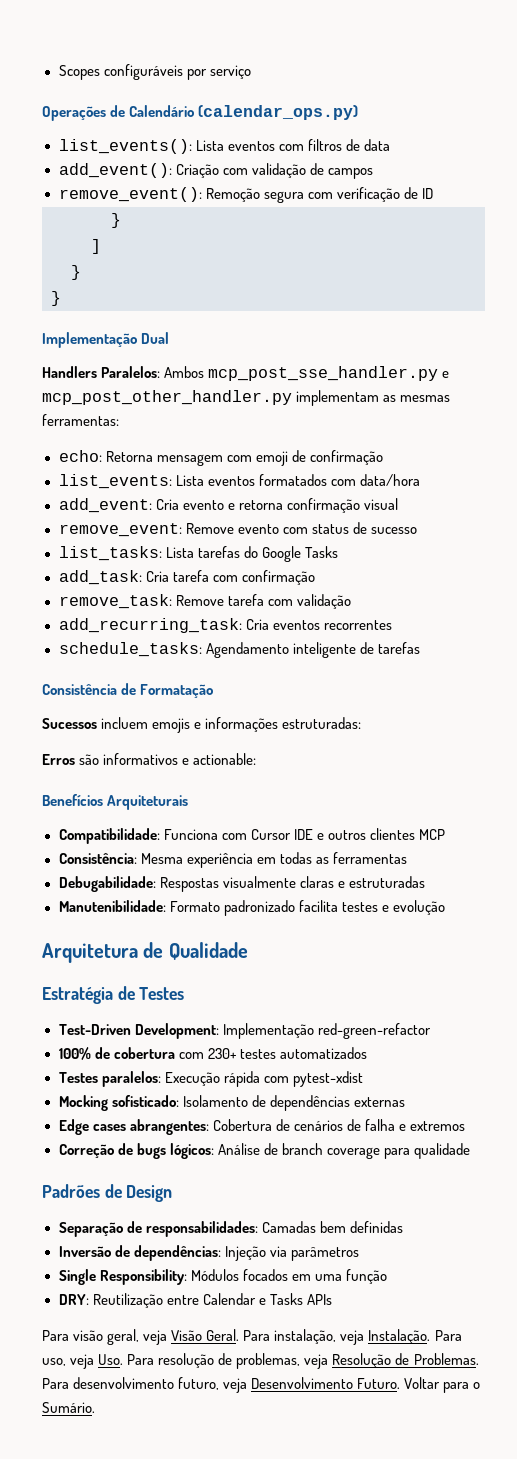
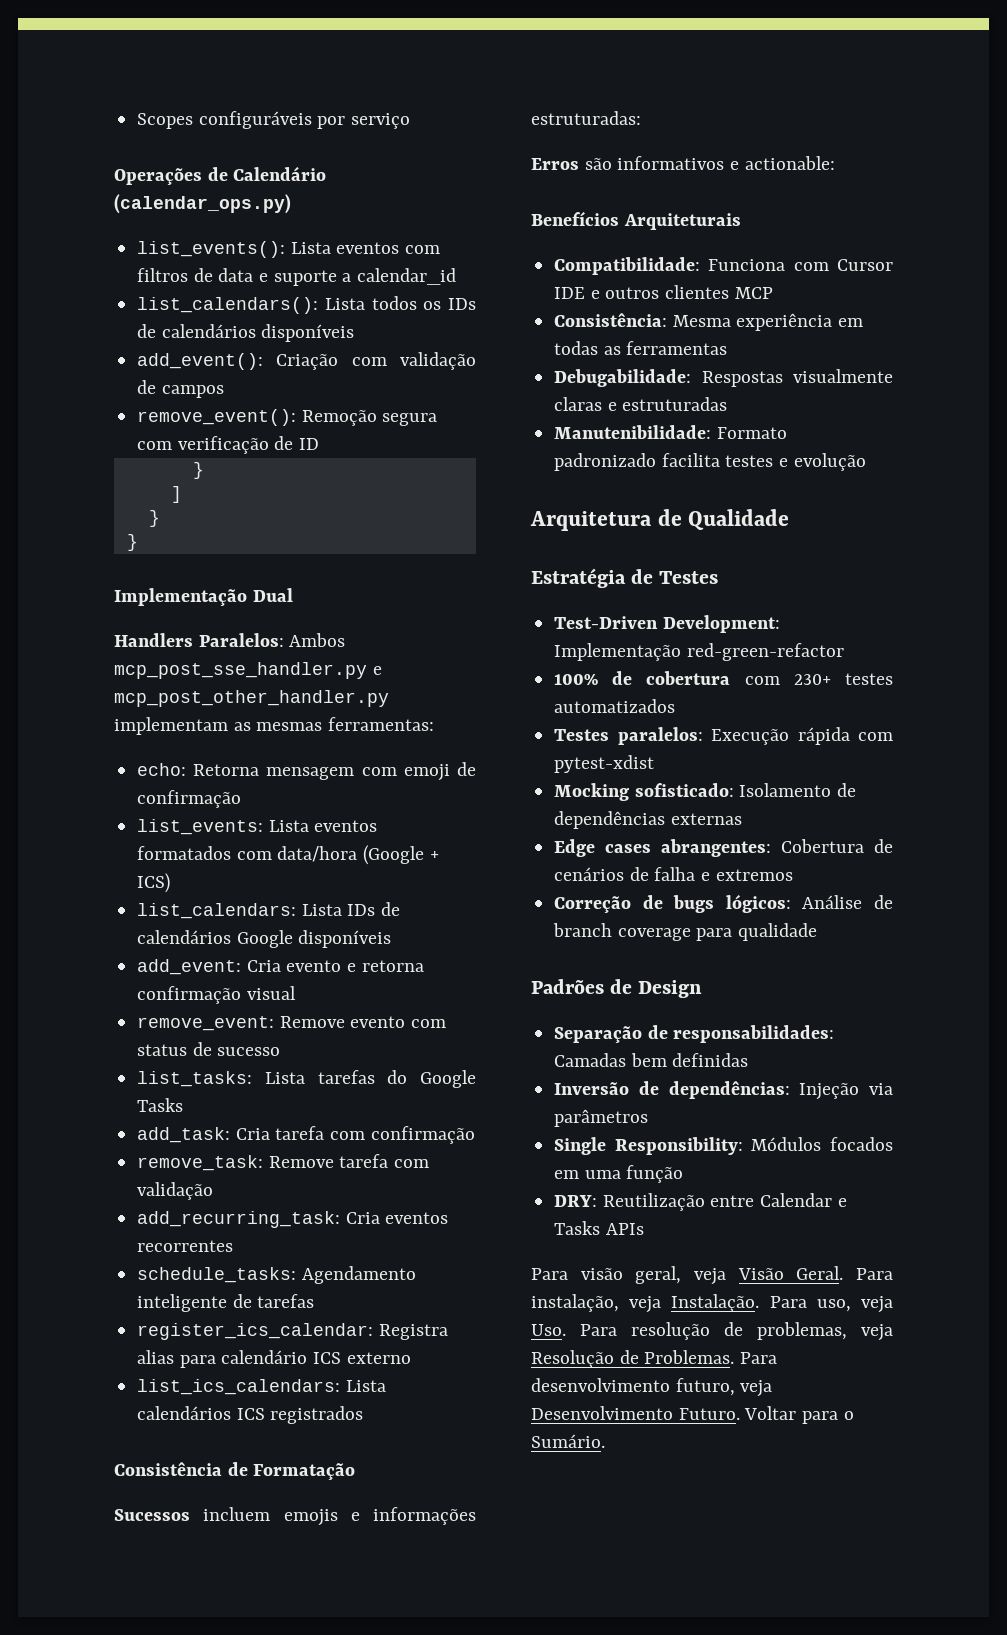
(390, 145) none -> [259,268,457,286] [137,296,476,314] [137,324,355,342] e suporte a calendar_id // list_calendars(): Lista todos os IDs de calendários disponíveis
(420, 480) none -> [363,845,439,865] [137,873,171,893] [137,902,401,919] [137,930,392,948] (Google + ICS) // list_calendars: Lista IDs de calendários Google disponíveis
(420, 648) none -> [137,1323,448,1340] [137,1350,411,1368] [137,1379,386,1395] [137,1406,364,1424] // register_ics_calendar: Registra alias para calendário ICS externo // list_ics_calendars: Lista calendários ICS registrados

